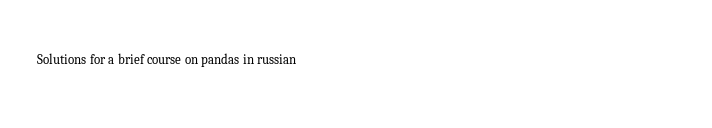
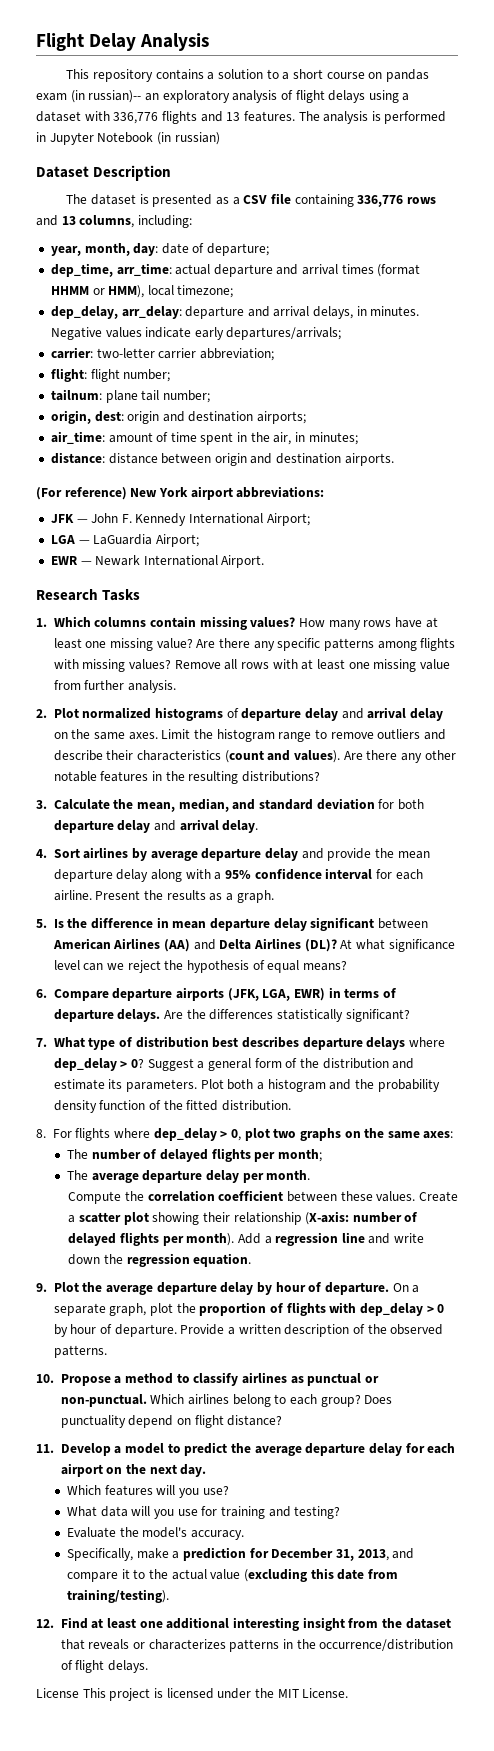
[37,53,297,67] Solutions for a brief course on pandas in russian -> [36,33,210,51] [66,69,429,82] [36,90,410,103] [36,111,447,124] [36,132,220,145] [36,165,172,181] [66,193,436,207] [36,215,192,228] [50,243,270,256] [50,263,421,277] [50,285,234,298] [50,306,420,319] [50,327,342,340] [50,347,274,361] [50,368,171,382] [50,389,210,403] [50,410,307,424] [50,431,358,445] [50,452,394,466] [36,486,325,500] [50,513,310,526] [50,534,199,547] [50,555,265,568] [36,589,141,601] [36,616,438,630] [53,638,456,651] [53,659,450,672] [53,680,177,693] [36,707,443,721] [53,729,446,742] [53,750,456,763] [53,771,320,784] [36,798,424,812] [53,819,259,833] [36,847,430,861] [53,868,423,882] [53,890,274,903] [36,917,428,931] [52,938,455,952] [53,960,347,973] [36,987,397,1001] [53,1009,410,1022] [36,1036,445,1050] [53,1058,415,1071] [53,1079,440,1092] [53,1100,291,1113] [36,1128,454,1141] [67,1148,322,1162] [67,1170,311,1183] [68,1190,458,1204] [68,1211,419,1225] [68,1232,425,1246] [68,1253,252,1267] [36,1282,420,1295] [53,1302,445,1316] [53,1324,444,1337] [53,1345,107,1358] [36,1372,379,1386] [60,1394,393,1407] [60,1415,283,1428] [36,1442,456,1456] [60,1463,207,1477] [67,1485,229,1498] [67,1506,341,1519] [67,1527,244,1540] [67,1547,415,1561] [67,1568,398,1582] [67,1589,170,1603] [36,1617,451,1631] [60,1639,454,1652] [60,1660,149,1673] [36,1688,349,1701] Flight Delay Analysis // This repository contains a solution to a short course on pandas exam (in russian)-- an exploratory analysis of flight delays using a dataset with 336,776 flights and 13 features. The analysis is performed in Jupyter Notebook (in russian) // Dataset Description // The dataset is presented as a CSV file containing 336,776 rows and 13 columns, including: // year, month, day: date of departure; // dep_time, arr_time: actual departure and arrival times (format HHMM or HMM), local timezone; // dep_delay, arr_delay: departure and arrival delays, in minutes. Negative values indicate early departures/arrivals; // carrier: two-letter carrier abbreviation; // flight: flight number; // tailnum: plane tail number; // origin, dest: origin and destination airports; // air_time: amount of time spent in the air, in minutes; // distance: distance between origin and destination airports. // (For reference) New York airport abbreviations: // JFK — John F. Kennedy International Airport; // LGA — LaGuardia Airport; // EWR — Newark International Airport. // Research Tasks // 1. Which columns contain missing values? How many rows have at least one missing value? Are there any specific patterns among flights with missing values? Remove all rows with at least one missing value from further analysis. // 2. Plot normalized histograms of departure delay and arrival delay on the same axes. Limit the histogram range to remove outliers and describe their characteristics (count and values). Are there any other notable features in the resulting distributions? // 3. Calculate the mean, median, and standard deviation for both departure delay and arrival delay. // 4. Sort airlines by average departure delay and provide the mean departure delay along with a 95% confidence interval for each airline. Present the results as a graph. // 5. Is the difference in mean departure delay significant between American Airlines (AA) and Delta Airlines (DL)? At what significance level can we reject the hypothesis of equal means? // 6. Compare departure airports (JFK, LGA, EWR) in terms of departure delays. Are the differences statistically significant? // 7. What type of distribution best describes departure delays where dep_delay > 0? Suggest a general form of the distribution and estimate its parameters. Plot both a histogram and the probability density function of the fitted distribution. // 8. For flights where dep_delay > 0, plot two graphs on the same axes: // The number of delayed flights per month; // The average departure delay per month. // Compute the correlation coefficient between these values. Create a scatter plot showing their relationship (X-axis: number of delayed flights per month). Add a regression line and write down the regression equation. // 9. Plot the average departure delay by hour of departure. On a separate graph, plot the proportion of flights with dep_delay > 0 by hour of departure. Provide a written description of the observed patterns. // 10. Propose a method to classify airlines as punctual or non-punctual. Which airlines belong to each group? Does punctuality depend on flight distance? // 11. Develop a model to predict the average departure delay for each airport on the next day. // Which features will you use? // What data will you use for training and testing? // Evaluate the model's accuracy. // Specifically, make a prediction for December 31, 2013, and compare it to the actual value (excluding this date from training/testing). // 12. Find at least one additional interesting insight from the dataset that reveals or characterizes patterns in the occurrence/distribution of flight delays. // License This project is licensed under the MIT License.

